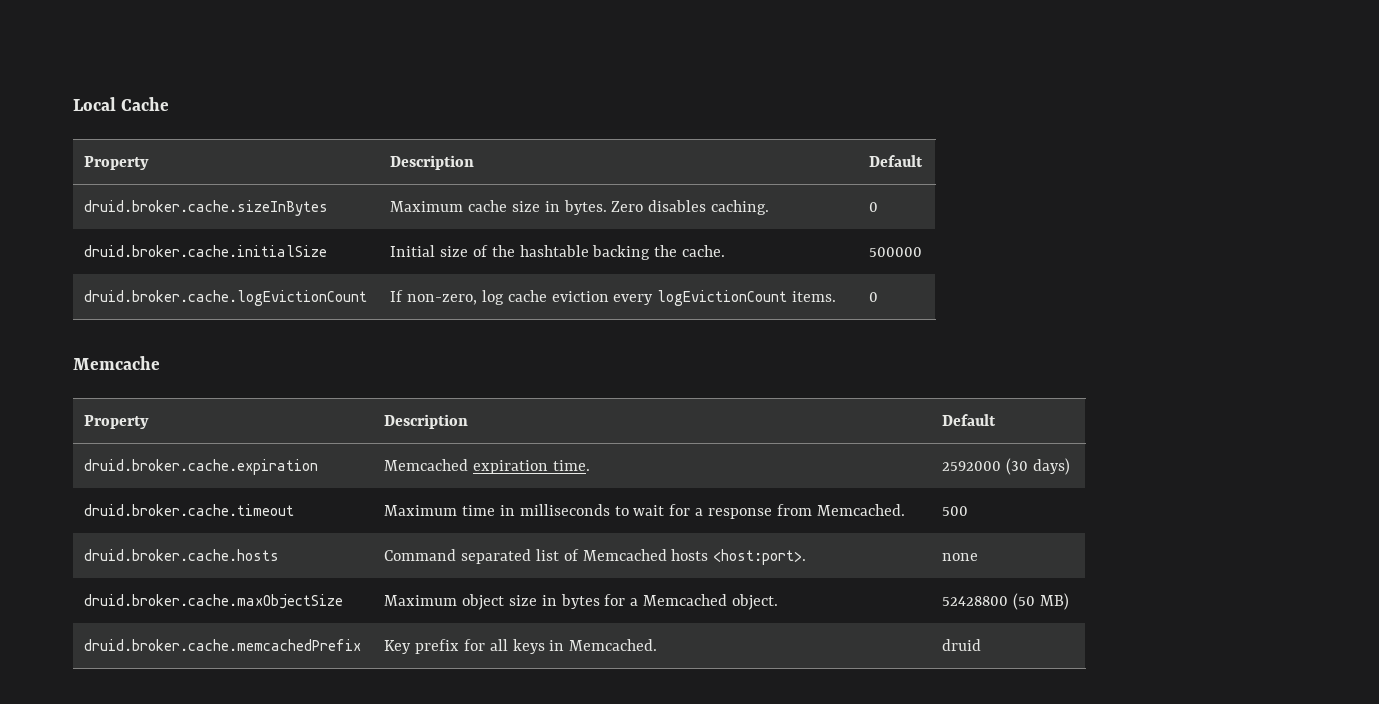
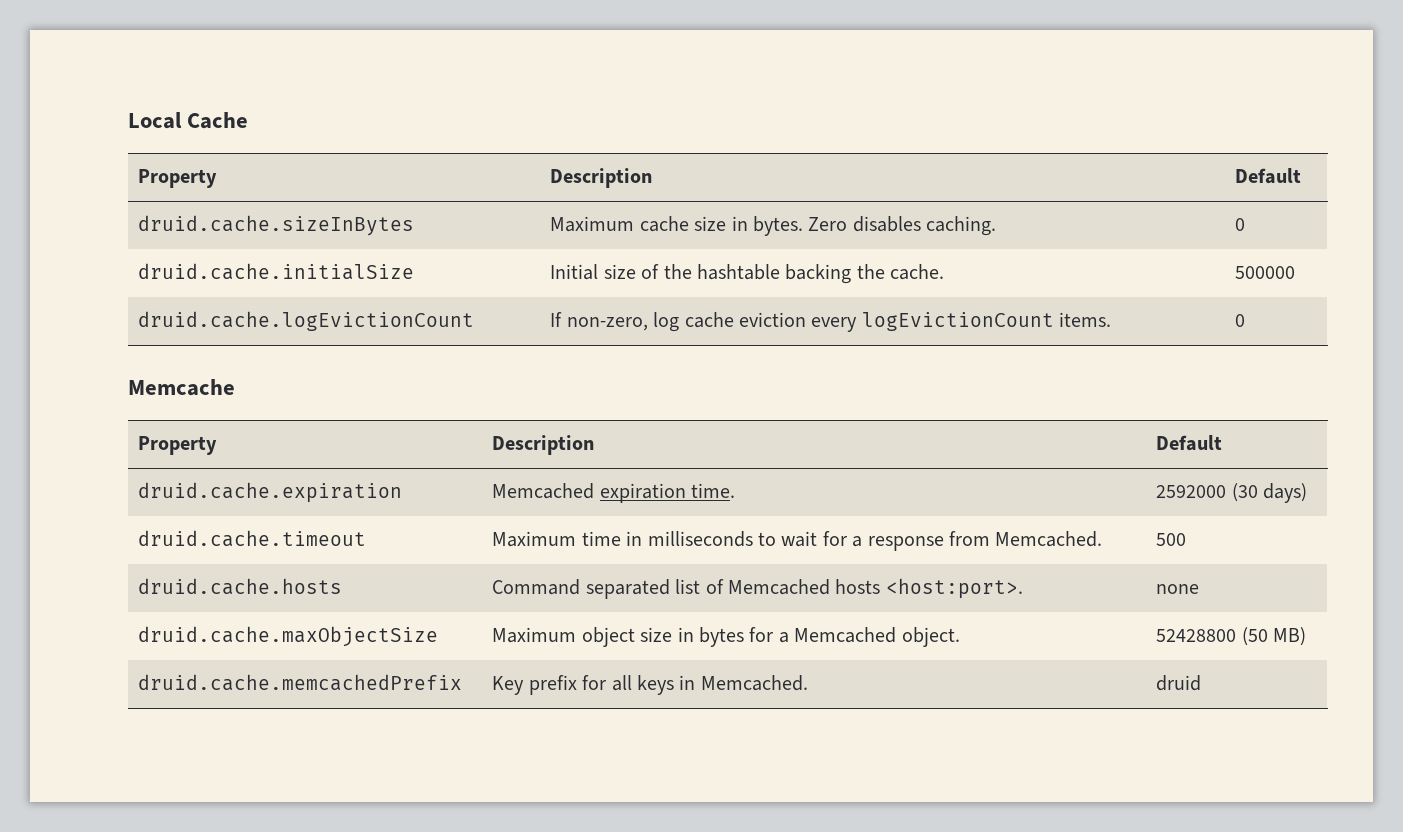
[84,200,329,216] druid.broker.cache.sizeInBytes -> [138,215,415,236] druid.cache.sizeInBytes
[84,245,328,257] druid.broker.cache.initialSize -> [138,263,415,280] druid.cache.initialSize
[84,290,368,306] druid.broker.cache.logEvictionCount -> [138,311,475,331] druid.cache.logEvictionCount
[84,459,319,475] druid.broker.cache.expiration -> [138,482,403,503] druid.cache.expiration
[84,504,295,516] druid.broker.cache.timeout -> [138,530,367,547] druid.cache.timeout
[84,549,280,561] druid.broker.cache.hosts -> [138,578,343,595] druid.cache.hosts
[84,594,344,609] druid.broker.cache.maxObjectSize -> [138,626,439,647] druid.cache.maxObjectSize
[84,639,362,651] druid.broker.cache.memcachedPrefix -> [138,674,463,691] druid.cache.memcachedPrefix

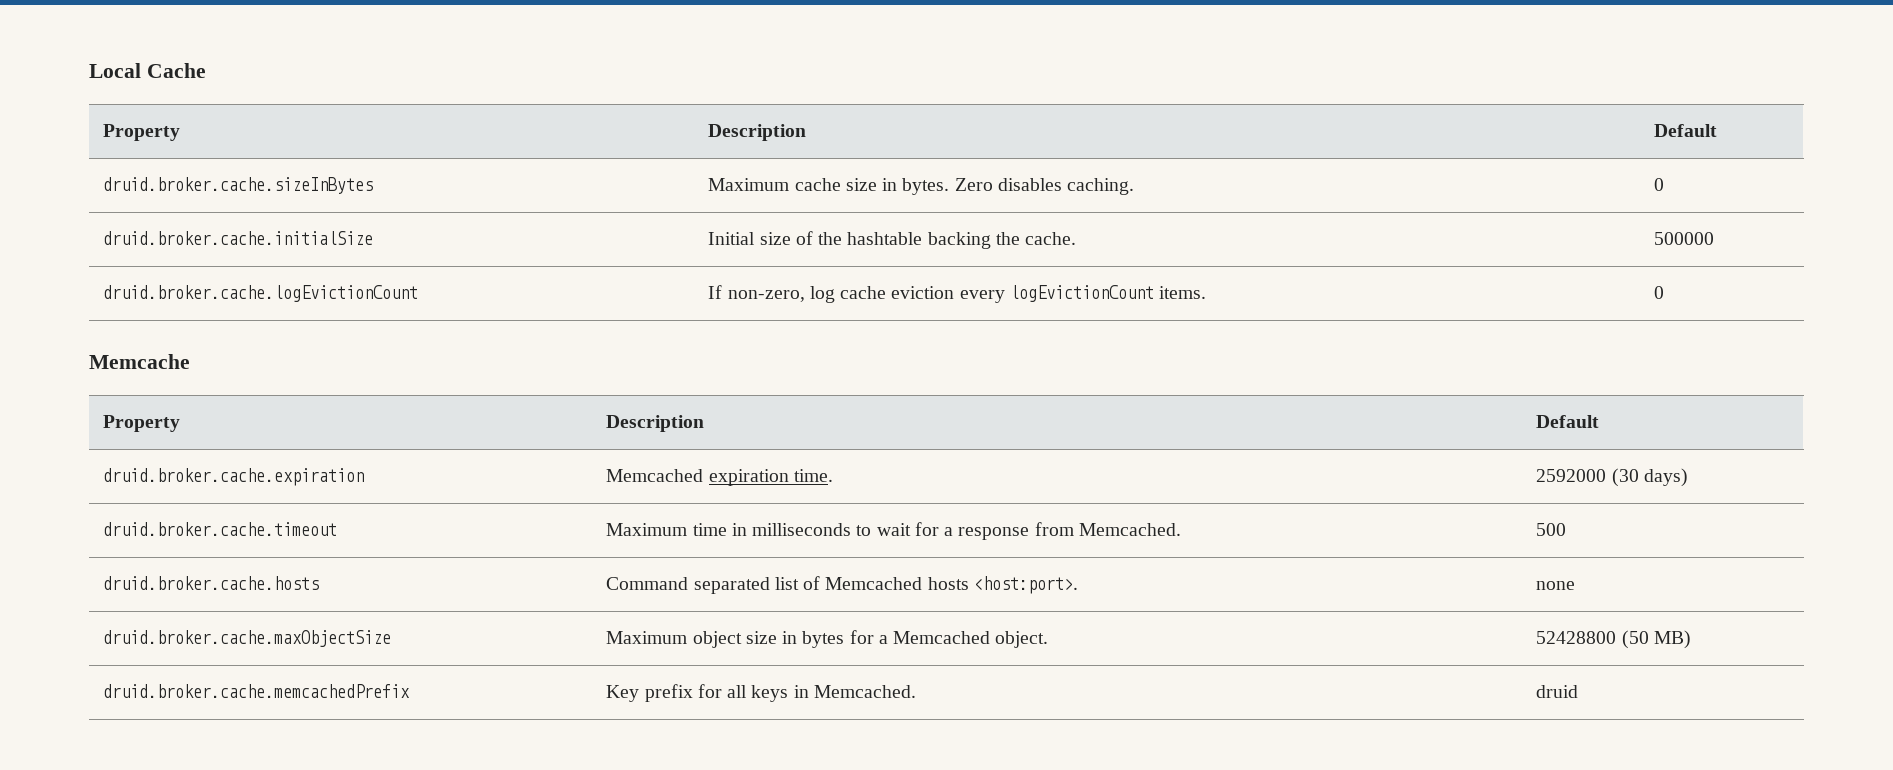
[138,215,415,236] druid.cache.sizeInBytes -> [103,177,374,194] druid.broker.cache.sizeInBytes
[138,263,415,280] druid.cache.initialSize -> [103,231,374,245] druid.broker.cache.initialSize
[138,311,475,331] druid.cache.logEvictionCount -> [103,285,419,302] druid.broker.cache.logEvictionCount
[138,482,403,503] druid.cache.expiration -> [103,468,365,486] druid.broker.cache.expiration
[138,530,367,547] druid.cache.timeout -> [103,522,338,536] druid.broker.cache.timeout
[138,578,343,595] druid.cache.hosts -> [103,576,320,590] druid.broker.cache.hosts
[138,626,439,647] druid.cache.maxObjectSize -> [103,630,392,647] druid.broker.cache.maxObjectSize
[138,674,463,691] druid.cache.memcachedPrefix -> [103,684,411,698] druid.broker.cache.memcachedPrefix

